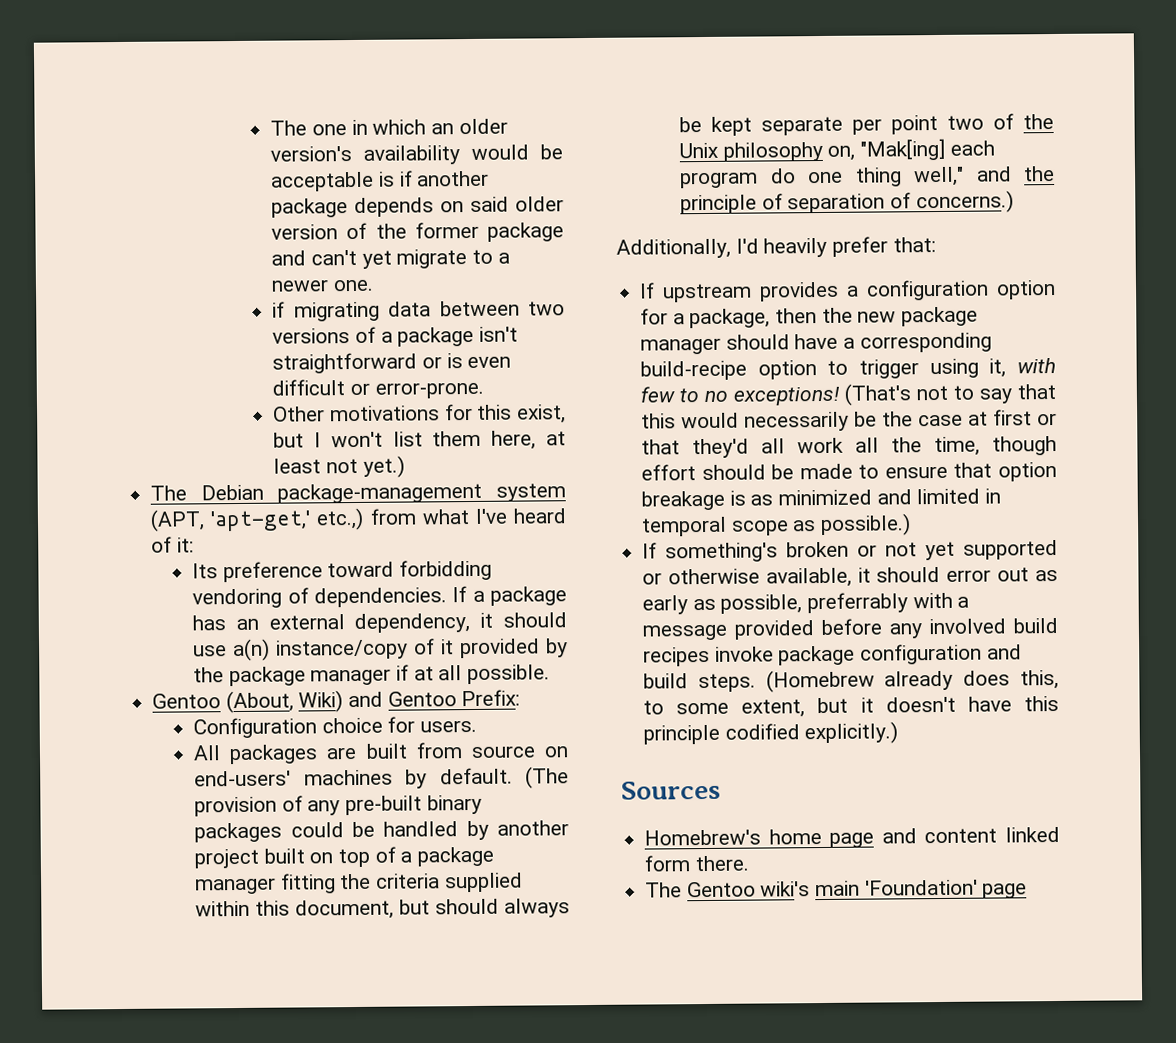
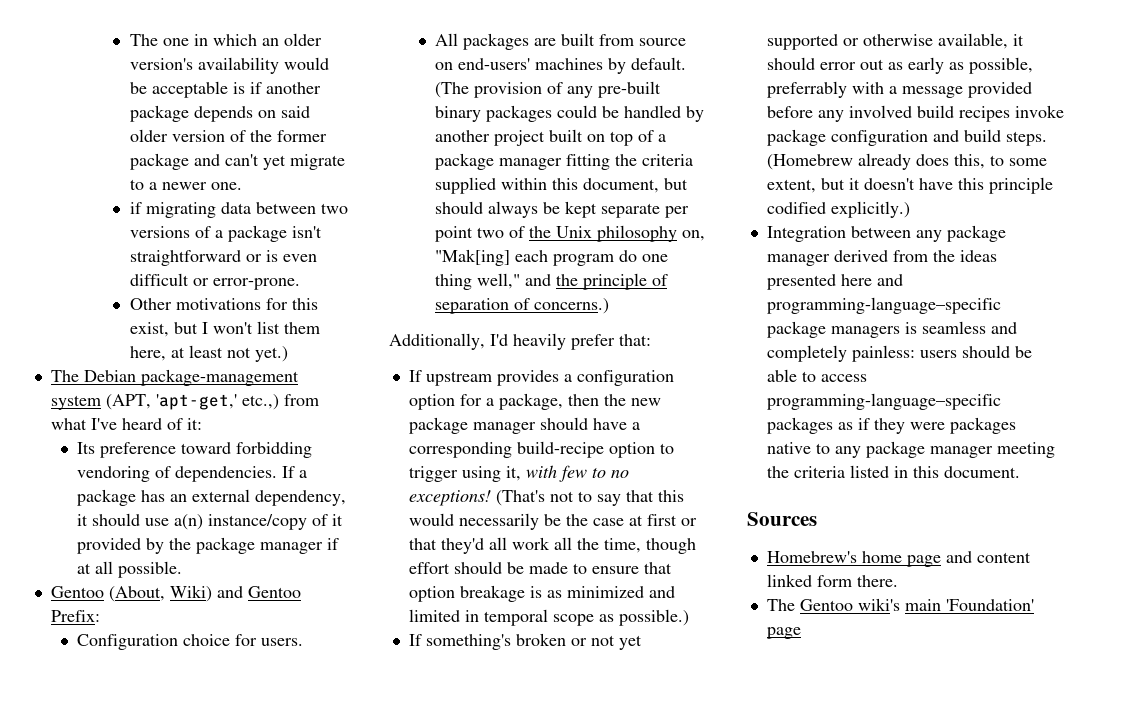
(899, 733) none -> [766,225,1006,242] [766,250,997,266] [766,274,903,290] [766,297,1001,314] [766,321,1017,338] [766,345,1032,362] [766,369,867,382] [766,393,1001,410] [766,417,1016,434] [766,441,1055,458] [766,465,1020,478] // Integration between any package manager derived from the ideas presented here and programming-language–specific package managers is seamless and completely painless: users should be able to access programming-language–specific packages as if they were packages native to any package manager meeting the criteria listed in this document.

